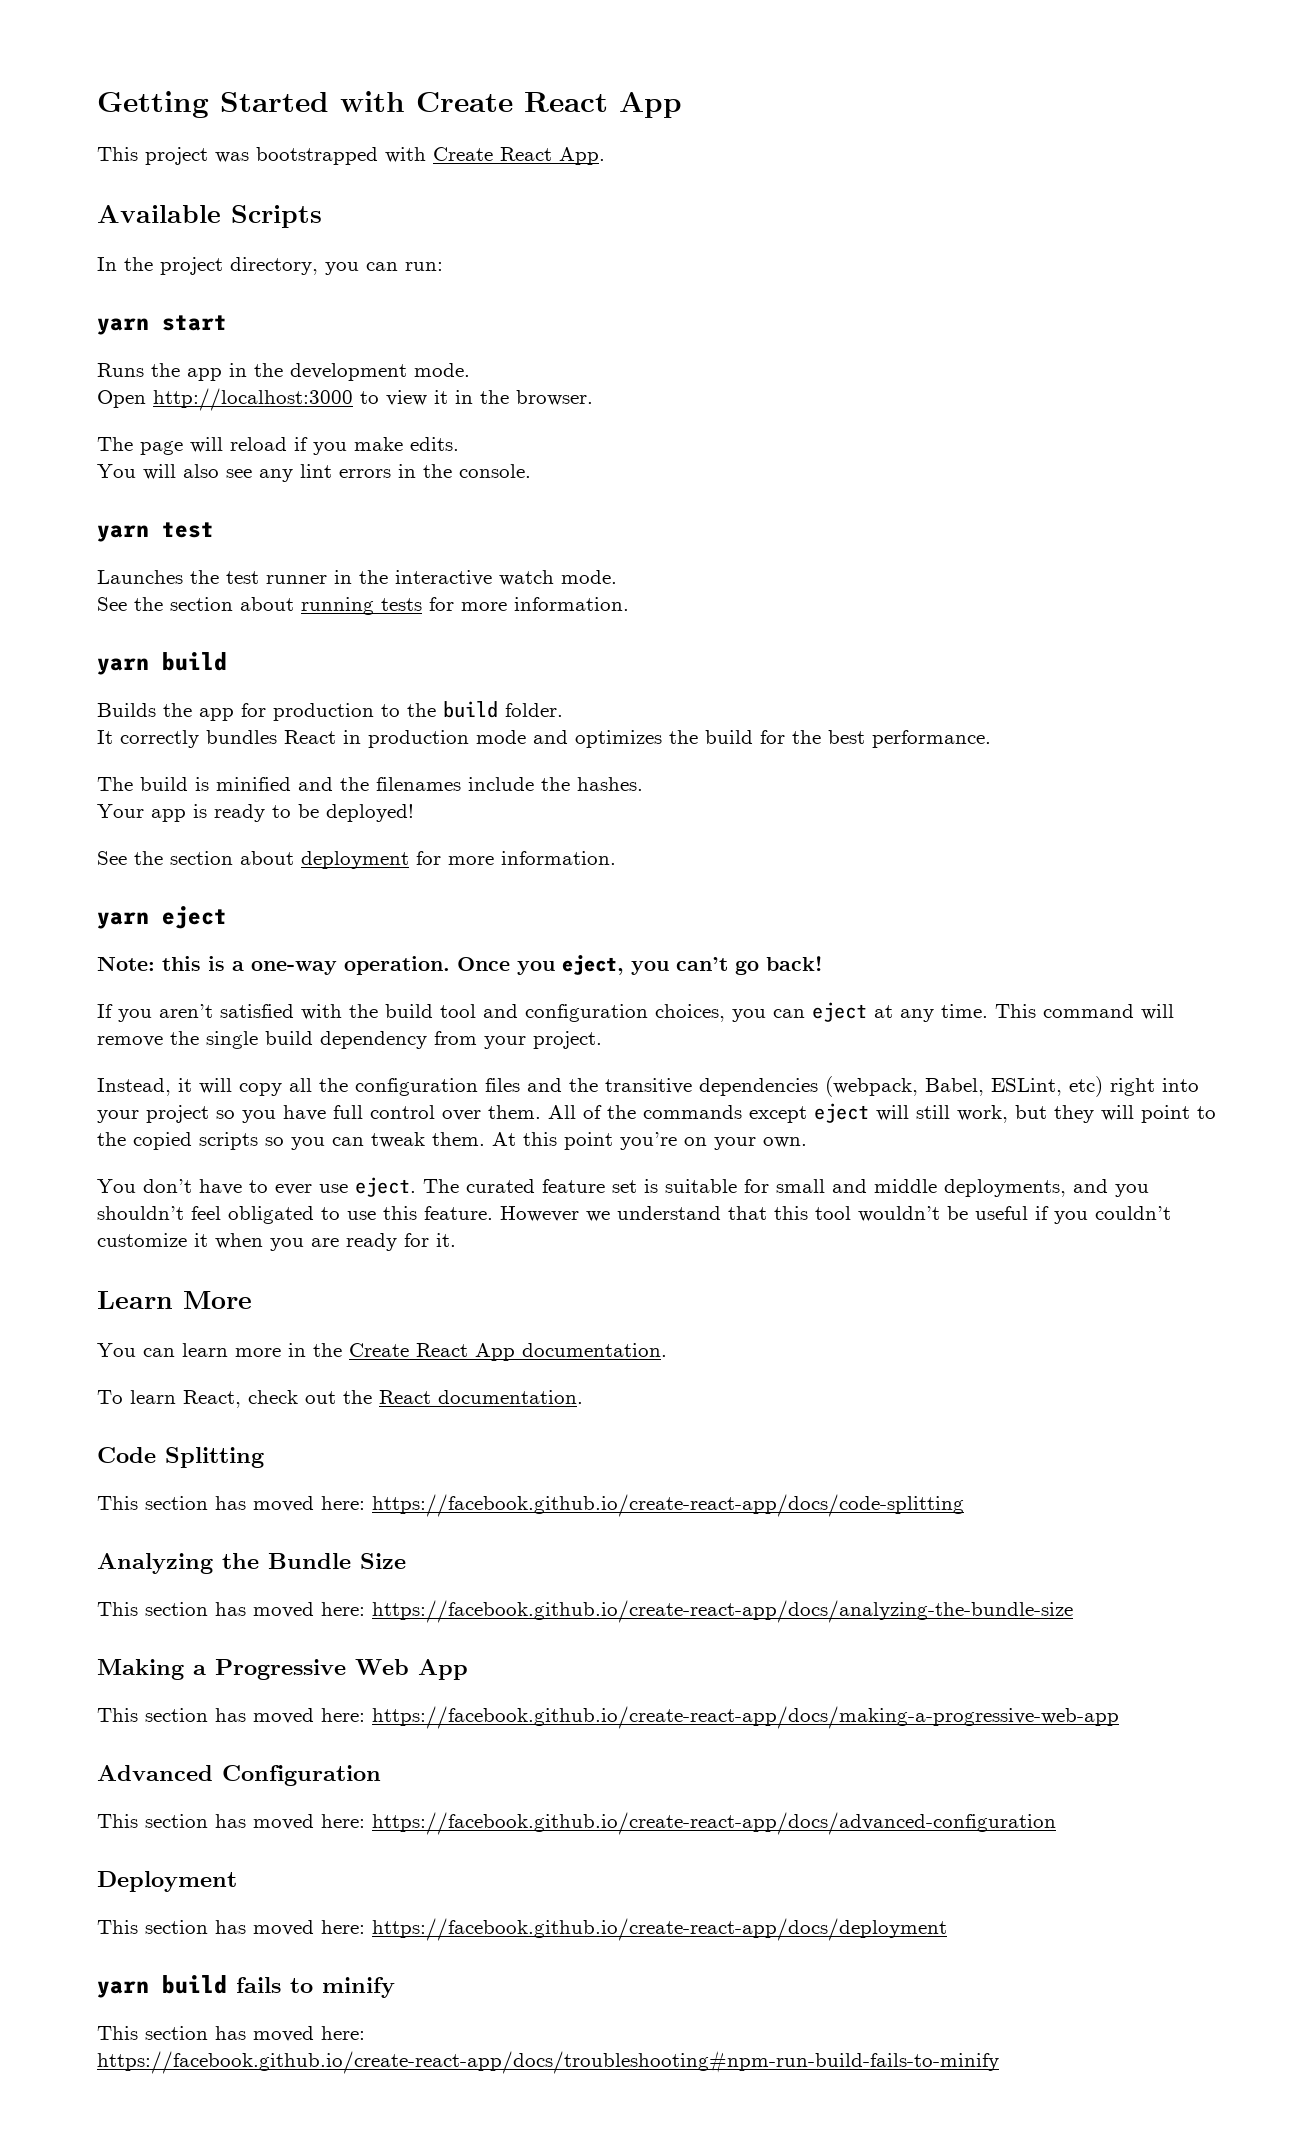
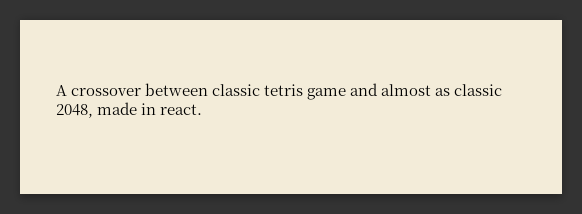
[97,91,682,118] [97,147,605,165] [97,205,322,228] [97,257,443,275] [97,315,227,335] [97,363,470,381] [97,388,593,411] [97,437,459,455] [97,464,531,482] [97,522,214,542] [97,570,617,586] [97,597,629,615] [97,652,227,675] [97,701,563,721] [97,730,991,748] [97,777,643,791] [97,804,414,822] [97,851,616,869] [97,906,227,929] [97,955,822,975] [97,1002,1174,1022] [97,1031,602,1049] [97,1076,1199,1097] [97,1103,1216,1123] [97,1132,807,1150] [97,1177,1149,1197] [97,1206,1171,1224] [97,1233,456,1251] [97,1291,252,1309] [97,1343,667,1361] [97,1390,583,1408] [97,1447,264,1468] [97,1494,964,1517] [97,1553,406,1574] [97,1600,1073,1623] [97,1659,468,1680] [97,1706,1119,1729] [97,1765,381,1786] [97,1812,1056,1835] [97,1871,237,1892] [97,1918,947,1941] [97,1975,395,1998] [97,2026,365,2042] [97,2050,999,2074] Getting Started with Create React App // This project was bootstrapped with Create React App. // Available Scripts // In the project directory, you can run: // yarn start // Runs the app in the development mode. // Open http://localhost:3000 to view it in the browser. // The page will reload if you make edits. // You will also see any lint errors in the console. // yarn test // Launches the test runner in the interactive watch mode. // See the section about running tests for more information. // yarn build // Builds the app for production to the build folder. // It correctly bundles React in production mode and optimizes the build for the best performance. // The build is minified and the filenames include the hashes. // Your app is ready to be deployed! // See the section about deployment for more information. // yarn eject // Note: this is a one-way operation. Once you eject, you can’t go back! // If you aren’t satisfied with the build tool and configuration choices, you can eject at any time. This command will remove the single build dependency from your project. // Instead, it will copy all the configuration files and the transitive dependencies (webpack, Babel, ESLint, etc) right into your project so you have full control over them. All of the commands except eject will still work, but they will point to the copied scripts so you can tweak them. At this point you’re on your own. // You don’t have to ever use eject. The curated feature set is suitable for small and middle deployments, and you shouldn’t feel obligated to use this feature. However we understand that this tool wouldn’t be useful if you couldn’t customize it when you are ready for it. // Learn More // You can learn more in the Create React App documentation. // To learn React, check out the React documentation. // Code Splitting // This section has moved here: https://facebook.github.io/create-react-app/docs/code-splitting // Analyzing the Bundle Size // This section has moved here: https://facebook.github.io/create-react-app/docs/analyzing-the-bundle-size // Making a Progressive Web App // This section has moved here: https://facebook.github.io/create-react-app/docs/making-a-progressive-web-app // Advanced Configuration // This section has moved here: https://facebook.github.io/create-react-app/docs/advanced-configuration // Deployment // This section has moved here: https://facebook.github.io/create-react-app/docs/deployment // yarn build fails to minify // This section has moved here: https://facebook.github.io/create-react-app/docs/troubleshooting#npm-run-build-fails-to-minify -> [56,83,503,100] [56,102,203,118] A crossover between classic tetris game and almost as classic 2048, made in react.

